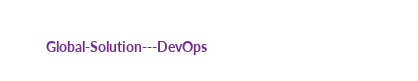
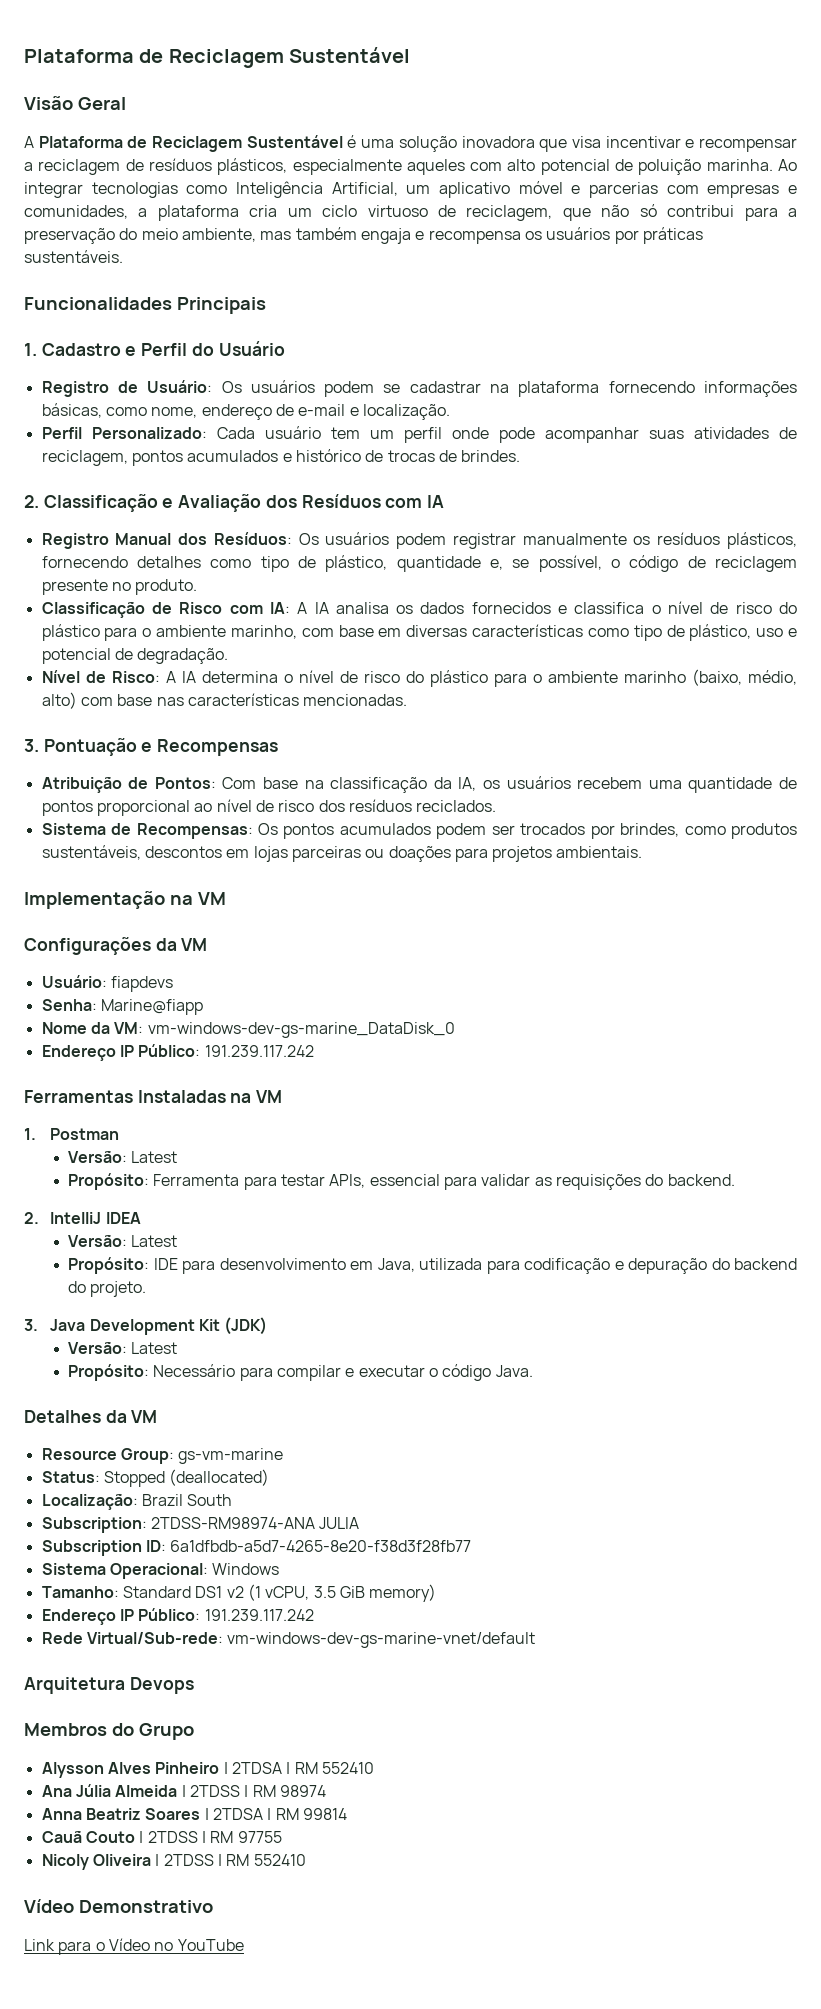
[46,41,207,55] Global-Solution---DevOps -> [24,47,411,68] [24,96,126,110] [24,135,798,152] [24,158,797,175] [24,181,797,198] [24,204,798,221] [24,227,703,244] [24,250,123,263] [24,297,266,314] [24,341,285,356] [41,380,797,397] [41,403,450,420] [41,426,797,443] [41,449,521,466] [24,494,445,512] [41,532,797,549] [41,555,797,572] [41,579,198,595] [41,601,798,618] [41,624,798,641] [41,648,229,664] [41,669,797,687] [41,692,408,709] [24,738,279,756] [41,776,798,793] [41,799,497,816] [41,823,798,839] [41,845,643,862] [24,891,226,909] [24,937,208,955] [41,975,173,992] [41,999,203,1015] [41,1022,455,1038] [41,1044,314,1061] [24,1090,283,1103] [24,1128,120,1140] [68,1151,178,1163] [68,1173,735,1190] [24,1212,141,1224] [68,1235,178,1247] [68,1257,797,1274] [68,1281,147,1297] [24,1317,268,1335] [68,1342,178,1354] [68,1364,533,1381] [24,1410,158,1423] [41,1448,284,1464] [41,1469,270,1487] [41,1494,233,1510] [41,1517,360,1533] [41,1540,472,1556] [41,1563,280,1579] [41,1584,437,1602] [41,1608,314,1625] [41,1632,536,1648] [24,1677,194,1694] [24,1723,194,1740] [41,1762,374,1778] [41,1784,326,1797] [41,1808,347,1820] [41,1831,282,1843] [41,1854,306,1870] [24,1899,213,1913] [24,1938,244,1955] Plataforma de Reciclagem Sustentável // Visão Geral // A Plataforma de Reciclagem Sustentável é uma solução inovadora que visa incentivar e recompensar a reciclagem de resíduos plásticos, especialmente aqueles com alto potencial de poluição marinha. Ao integrar tecnologias como Inteligência Artificial, um aplicativo móvel e parcerias com empresas e comunidades, a plataforma cria um ciclo virtuoso de reciclagem, que não só contribui para a preservação do meio ambiente, mas também engaja e recompensa os usuários por práticas sustentáveis. // Funcionalidades Principais // 1. Cadastro e Perfil do Usuário // Registro de Usuário: Os usuários podem se cadastrar na plataforma fornecendo informações básicas, como nome, endereço de e-mail e localização. // Perfil Personalizado: Cada usuário tem um perfil onde pode acompanhar suas atividades de reciclagem, pontos acumulados e histórico de trocas de brindes. // 2. Classificação e Avaliação dos Resíduos com IA // Registro Manual dos Resíduos: Os usuários podem registrar manualmente os resíduos plásticos, fornecendo detalhes como tipo de plástico, quantidade e, se possível, o código de reciclagem presente no produto. // Classificação de Risco com IA: A IA analisa os dados fornecidos e classifica o nível de risco do plástico para o ambiente marinho, com base em diversas características como tipo de plástico, uso e potencial de degradação. // Nível de Risco: A IA determina o nível de risco do plástico para o ambiente marinho (baixo, médio, alto) com base nas características mencionadas. // 3. Pontuação e Recompensas // Atribuição de Pontos: Com base na classificação da IA, os usuários recebem uma quantidade de pontos proporcional ao nível de risco dos resíduos reciclados. // Sistema de Recompensas: Os pontos acumulados podem ser trocados por brindes, como produtos sustentáveis, descontos em lojas parceiras ou doações para projetos ambientais. // Implementação na VM // Configurações da VM // Usuário: fiapdevs // Senha: Marine@fiapp // Nome da VM: vm-windows-dev-gs-marine_DataDisk_0 // Endereço IP Público: 191.239.117.242 // Ferramentas Instaladas na VM // 1. Postman // Versão: Latest // Propósito: Ferramenta para testar APIs, essencial para validar as requisições do backend. // 2. IntelliJ IDEA // Versão: Latest // Propósito: IDE para desenvolvimento em Java, utilizada para codificação e depuração do backend do projeto. // 3. Java Development Kit (JDK) // Versão: Latest // Propósito: Necessário para compilar e executar o código Java. // Detalhes da VM // Resource Group: gs-vm-marine // Status: Stopped (deallocated) // Localização: Brazil South // Subscription: 2TDSS-RM98974-ANA JULIA // Subscription ID: 6a1dfbdb-a5d7-4265-8e20-f38d3f28fb77 // Sistema Operacional: Windows // Tamanho: Standard DS1 v2 (1 vCPU, 3.5 GiB memory) // Endereço IP Público: 191.239.117.242 // Rede Virtual/Sub-rede: vm-windows-dev-gs-marine-vnet/default // Arquitetura Devops // Membros do Grupo // Alysson Alves Pinheiro | 2TDSA | RM 552410 // Ana Júlia Almeida | 2TDSS | RM 98974 // Anna Beatriz Soares | 2TDSA | RM 99814 // Cauã Couto | 2TDSS | RM 97755 // Nicoly Oliveira | 2TDSS | RM 552410 // Vídeo Demonstrativo // Link para o Vídeo no YouTube

